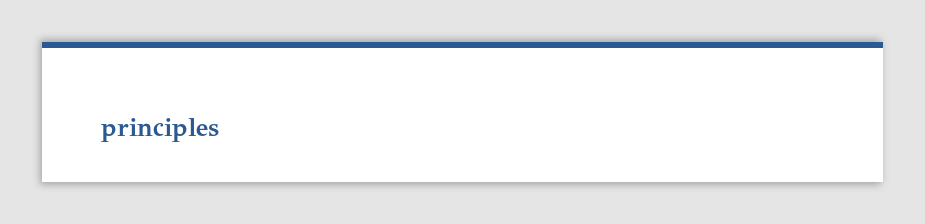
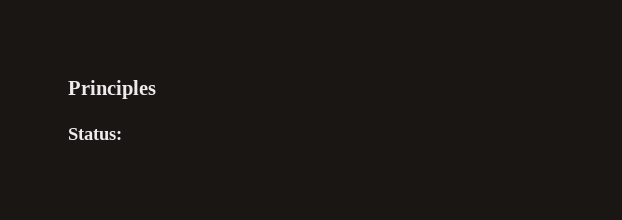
[101,118,219,142] principles -> [68,80,156,99] [68,128,122,140] Principles // Status:

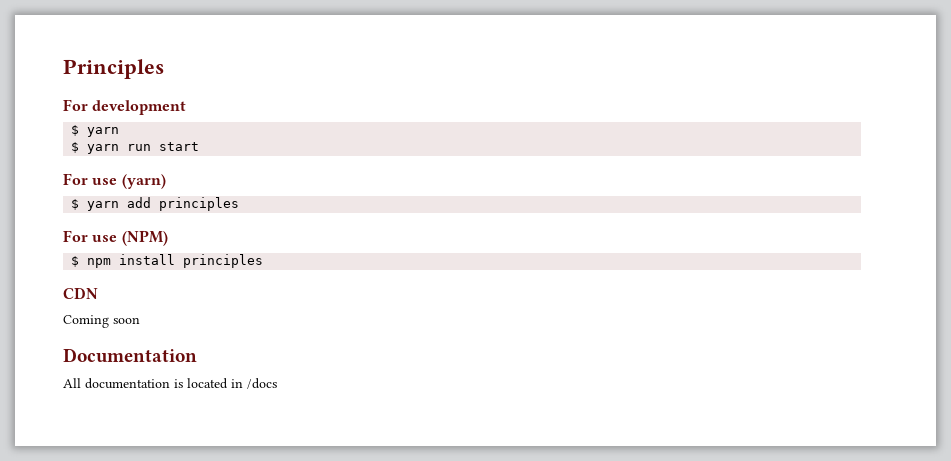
[68,128,122,140] Status: -> [63,99,187,115] [71,125,120,137] [71,142,200,154] [63,173,166,189] [71,197,240,211] [63,230,168,246] [71,254,264,268] [63,287,98,299] [63,315,140,328] [63,348,197,363] [63,378,277,389] For development // $ yarn // $ yarn run start // For use (yarn) // $ yarn add principles // For use (NPM) // $ npm install principles // CDN // Coming soon // Documentation // All documentation is located in /docs

